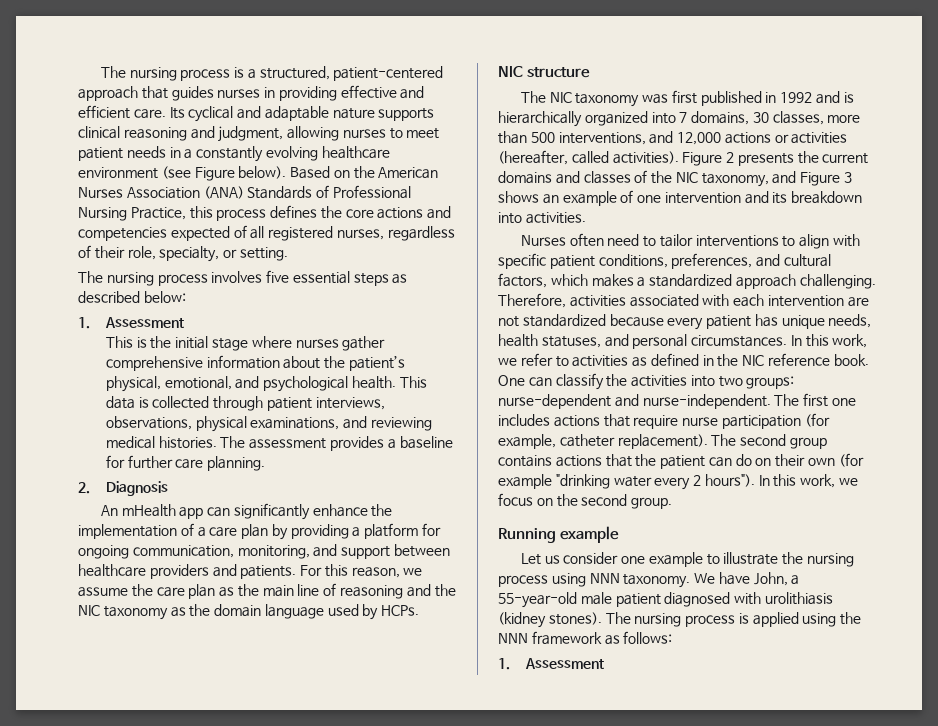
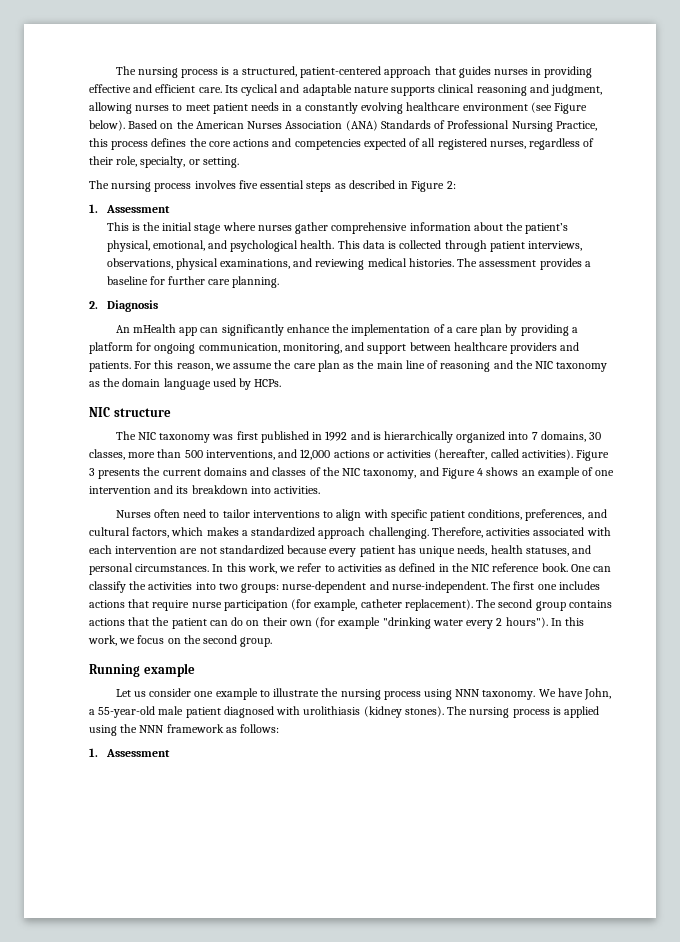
[143,291,186,303] below: -> [398,181,456,192] in Figure 2:
[726,152,735,163] 2 -> [89,468,95,476] 3
[844,172,853,183] 3 -> [477,468,484,476] 4

